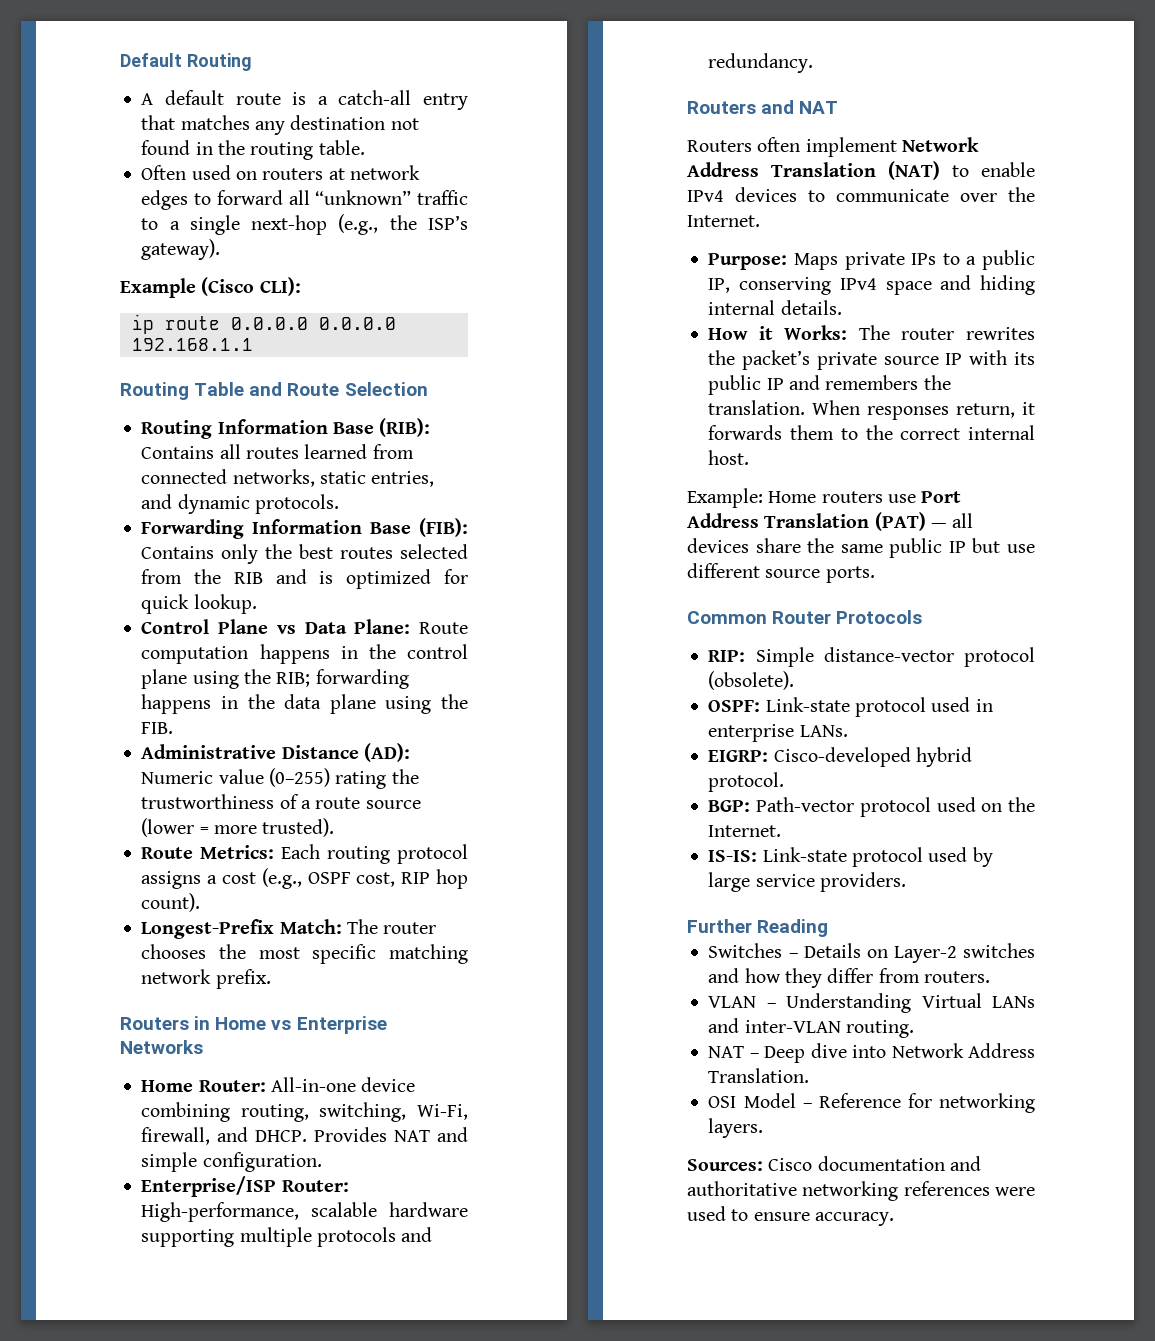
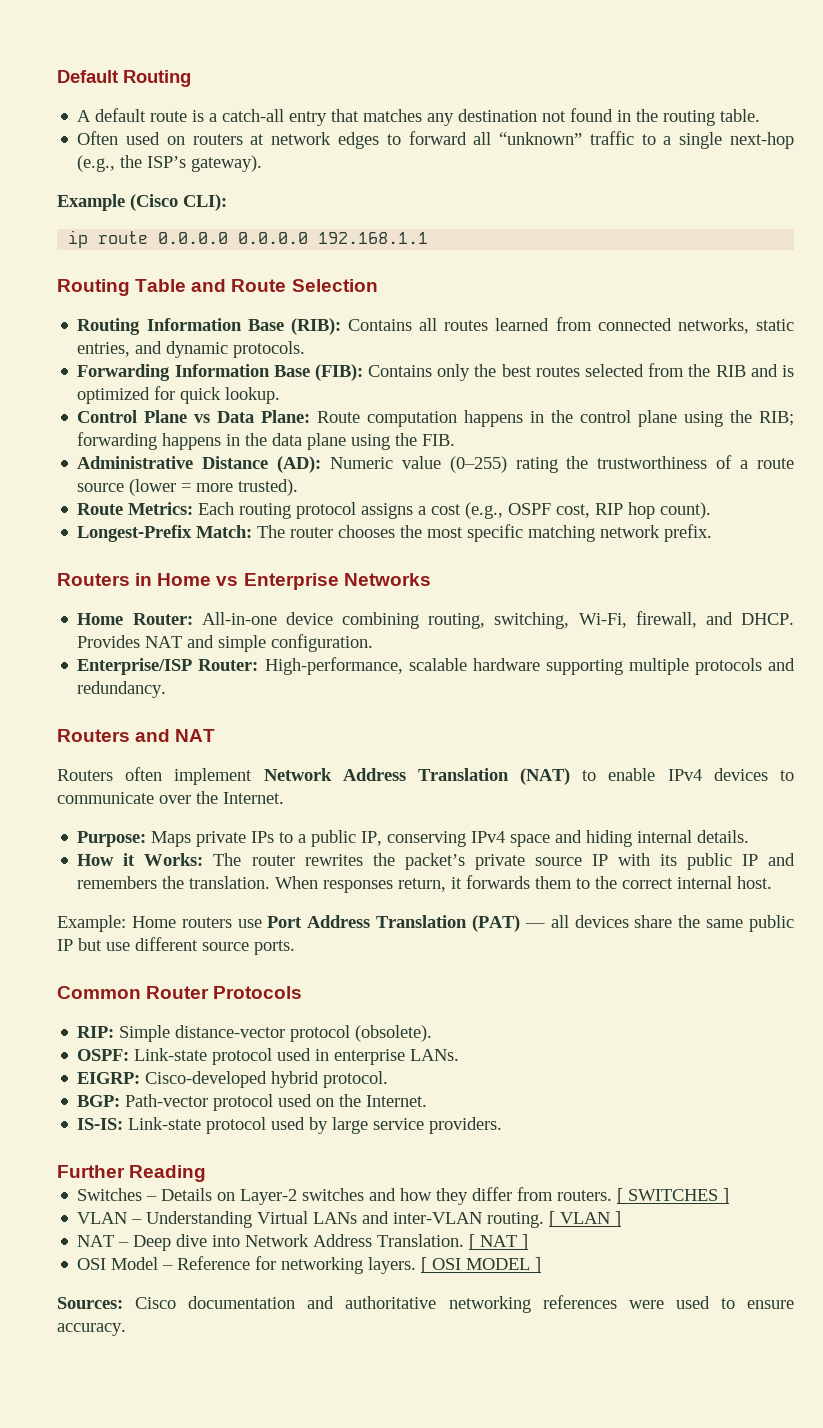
(990, 977) none -> [617,1188,730,1204] [ SWITCHES ]
(914, 1029) none -> [549,1211,622,1227] [ VLAN ]
(810, 1075) none -> [469,1234,529,1250] [ NAT ]
(764, 1128) none -> [421,1257,542,1273] [ OSI MODEL ]

